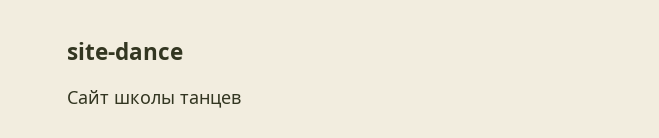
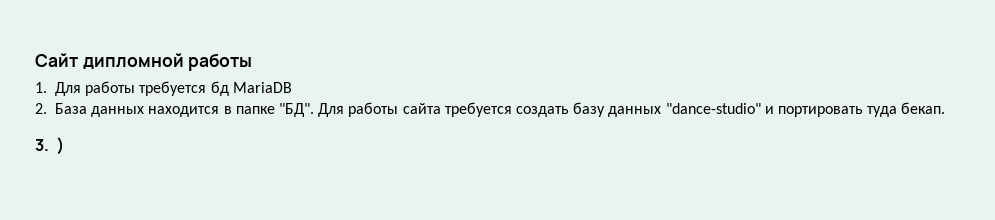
[67,42,183,60] [67,90,241,108] site-dance // Сайт школы танцев -> [35,53,253,71] [35,81,292,96] [35,102,946,117] [35,137,64,155] Сайт дипломной работы // 1. Для работы требуется бд MariaDB // 2. База данных находится в папке "БД". Для работы сайта требуется создать базу данных "dance-studio" и портировать туда бекап. // 3. )

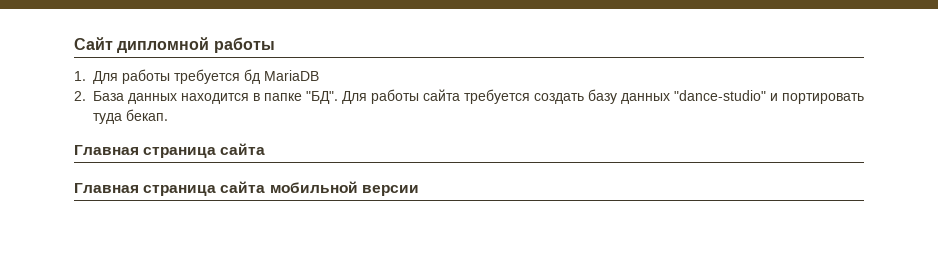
[35,137,64,155] 3. ) -> [74,143,266,158] [74,181,419,196] Главная страница сайта // Главная страница сайта мобильной версии

